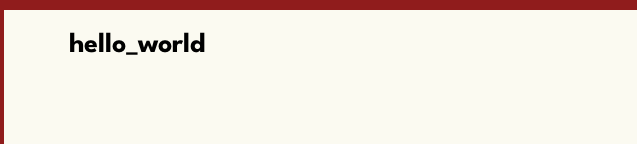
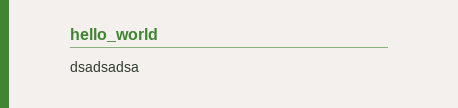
(206, 43) none -> [70,61,139,72] // dsadsadsa

